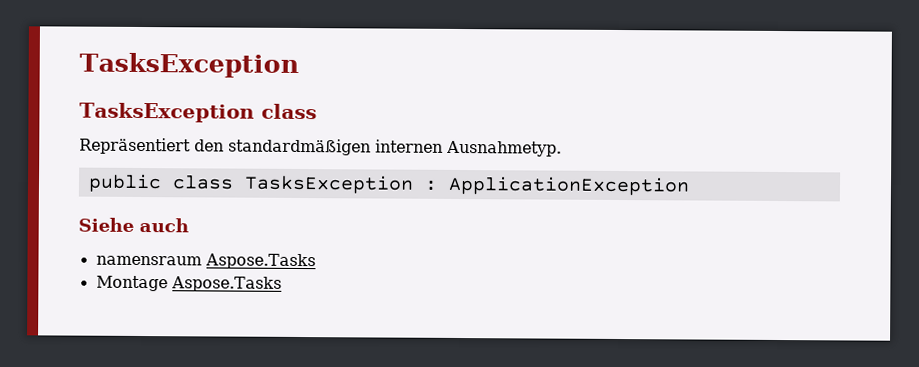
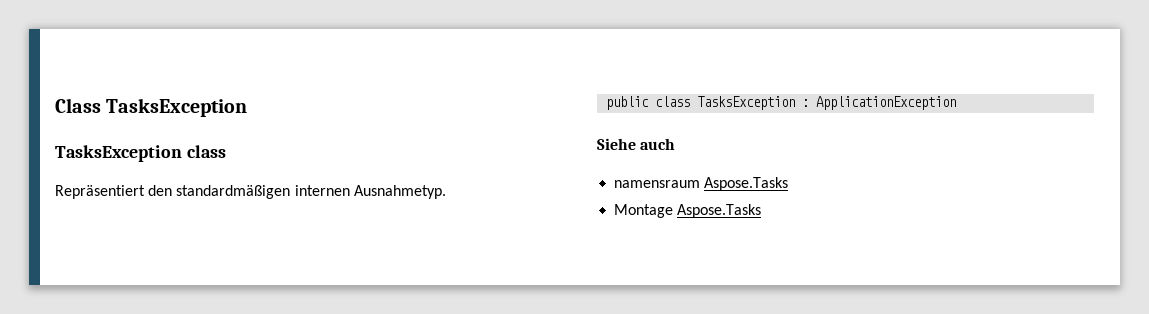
(79, 65) none -> [55,98,101,113] Class

